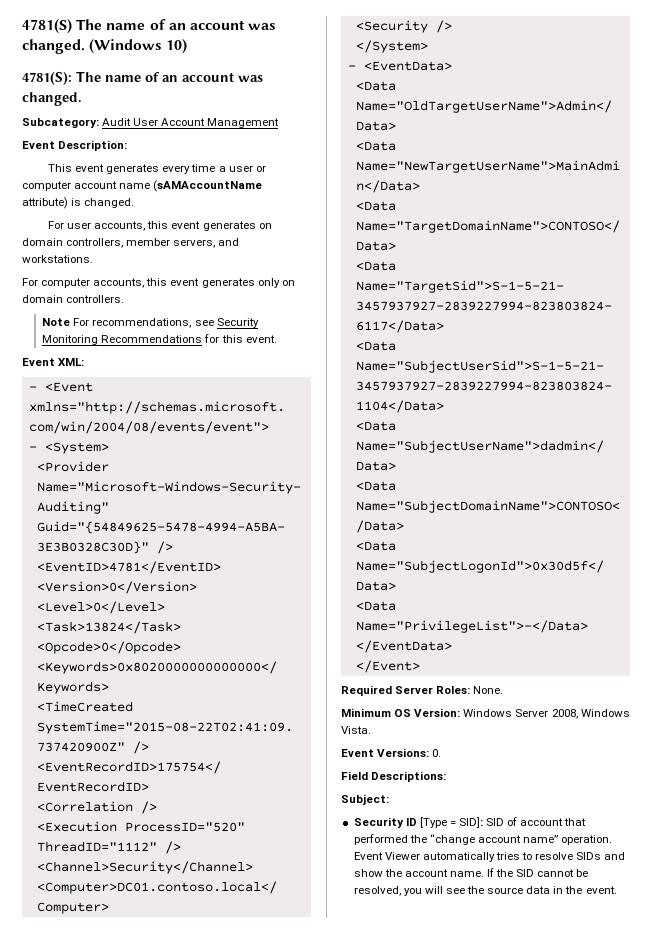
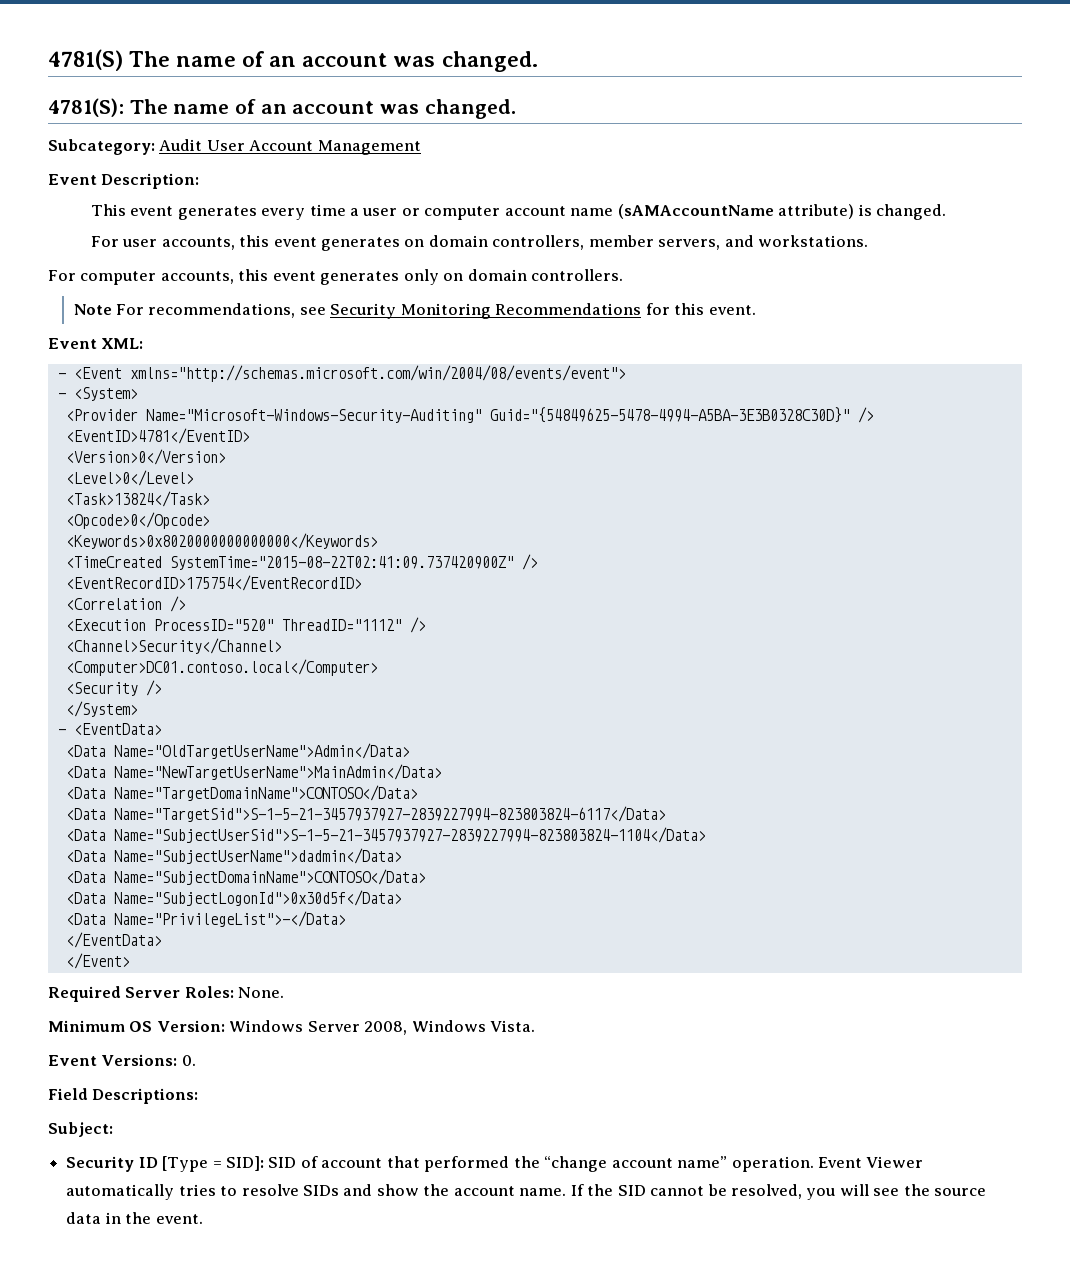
[89,39,188,54] (Windows 10) -> (538, 61) none

